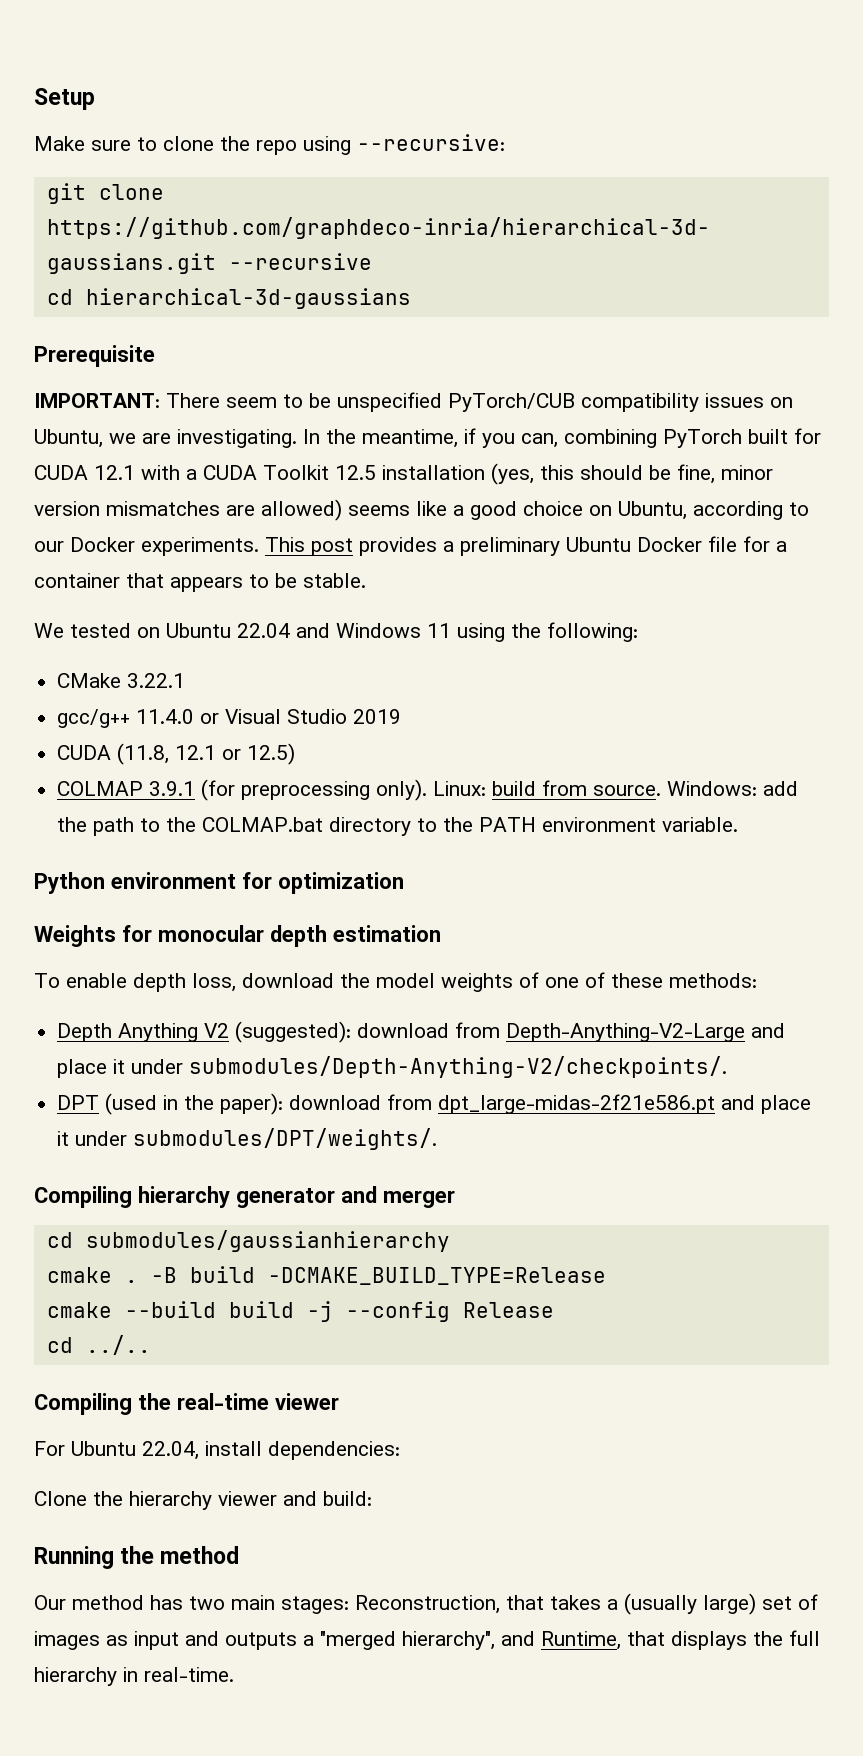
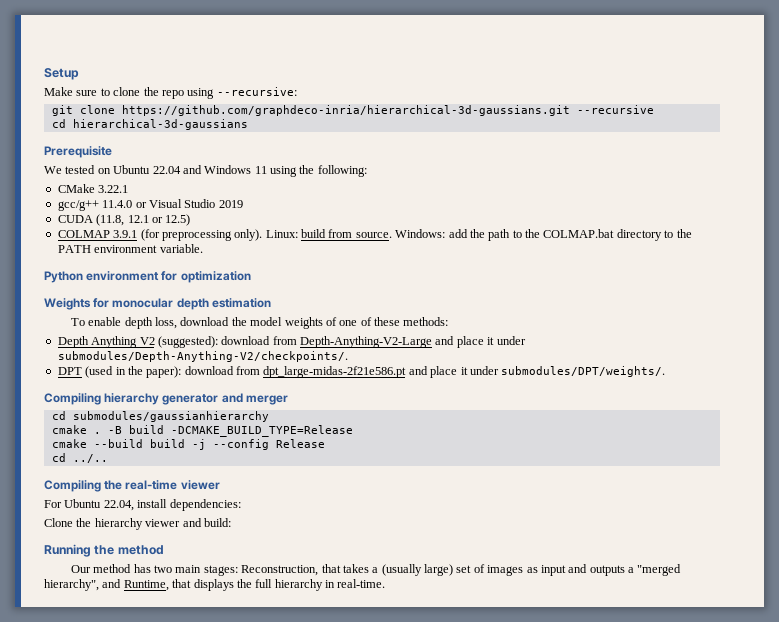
[34,392,793,412] [34,428,821,448] [34,463,773,485] [34,499,809,521] [34,536,787,556] [34,573,366,592] // IMPORTANT: There seem to be unspecified PyTorch/CUB compatibility issues on Ubuntu, we are investigating. In the meantime, if you can, combining PyTorch built for CUDA 12.1 with a CUDA Toolkit 12.5 installation (yes, this should be fine, minor version mismatches are allowed) seems like a good choice on Ubuntu, according to our Docker experiments. This post provides a preliminary Ubuntu Docker file for a container that appears to be stable. -> (112, 152) none

